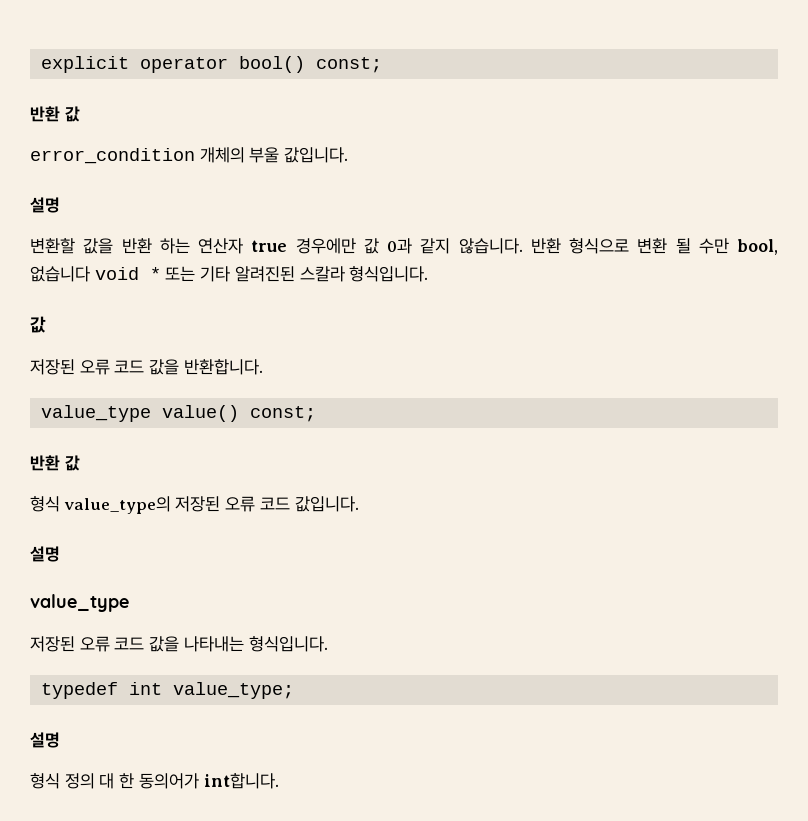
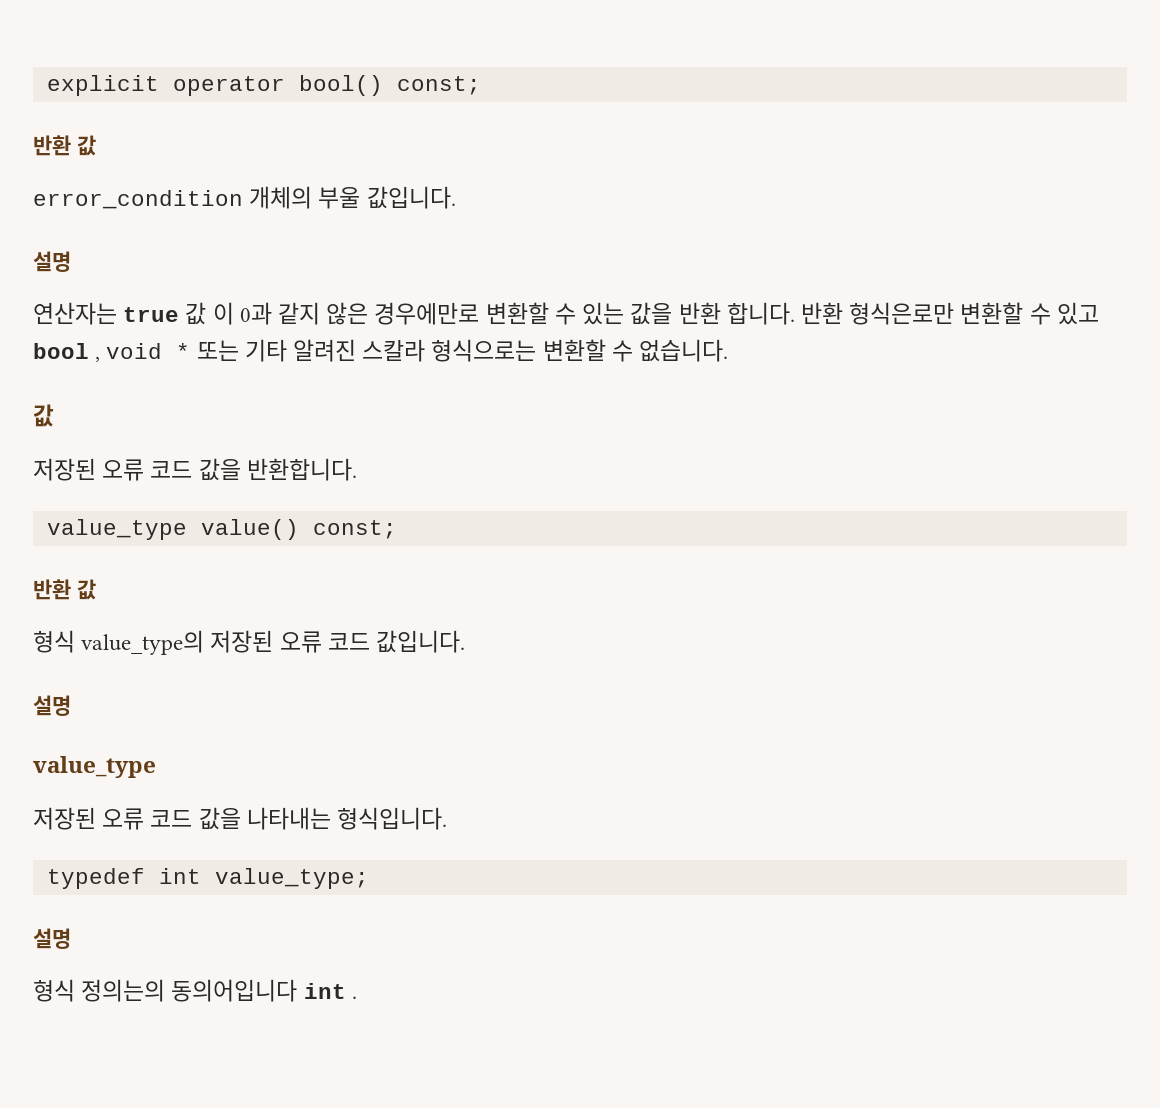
[30,238,778,255] [30,266,429,282] 변환할 값을 반환 하는 연산자 true 경우에만 값 0과 같지 않습니다. 반환 형식으로 변환 될 수만 bool, 없습니다 void * 또는 기타 알려진된 스칼라 형식입니다. -> [33,302,1099,325] [33,339,729,362] 연산자는 true 값 이 0과 같지 않은 경우에만로 변환할 수 있는 값을 반환 합니다. 반환 형식은로만 변환할 수 있고 bool , void * 또는 기타 알려진 스칼라 형식으로는 변환할 수 없습니다.
[64,773,279,789] 정의 대 한 동의어가 int합니다. -> [81,979,357,1002] 정의는의 동의어입니다 int .

